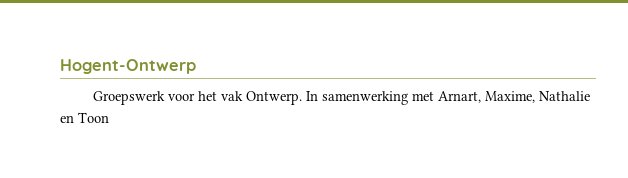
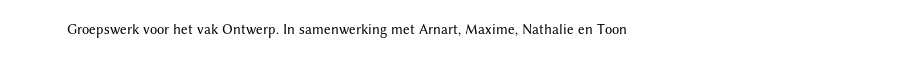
[60,59,196,74] Hogent-Ontwerp // -> (67, 31) none

